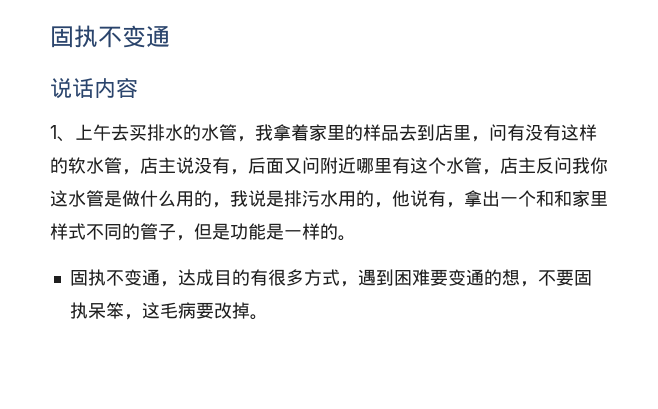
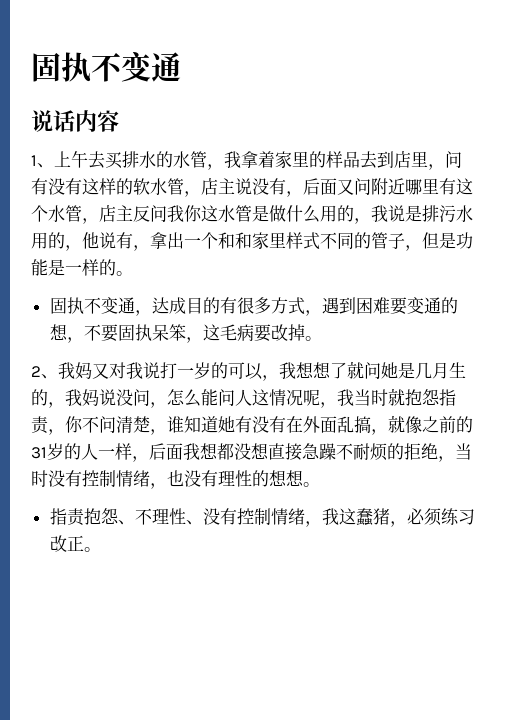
(268, 317) none -> [31,361,466,381] [31,388,456,408] [31,415,473,435] [31,443,472,462] [31,470,320,489] [49,508,475,527] [49,535,101,552] // 2、我妈又对我说打一岁的可以，我想想了就问她是几月生的，我妈说没问，怎么能问人这情况呢，我当时就抱怨指责，你不问清楚，谁知道她有没有在外面乱搞，就像之前的31岁的人一样，后面我想都没想直接急躁不耐烦的拒绝，当时没有控制情绪，也没有理性的想想。 // 指责抱怨、不理性、没有控制情绪，我这蠢猪，必须练习改正。

